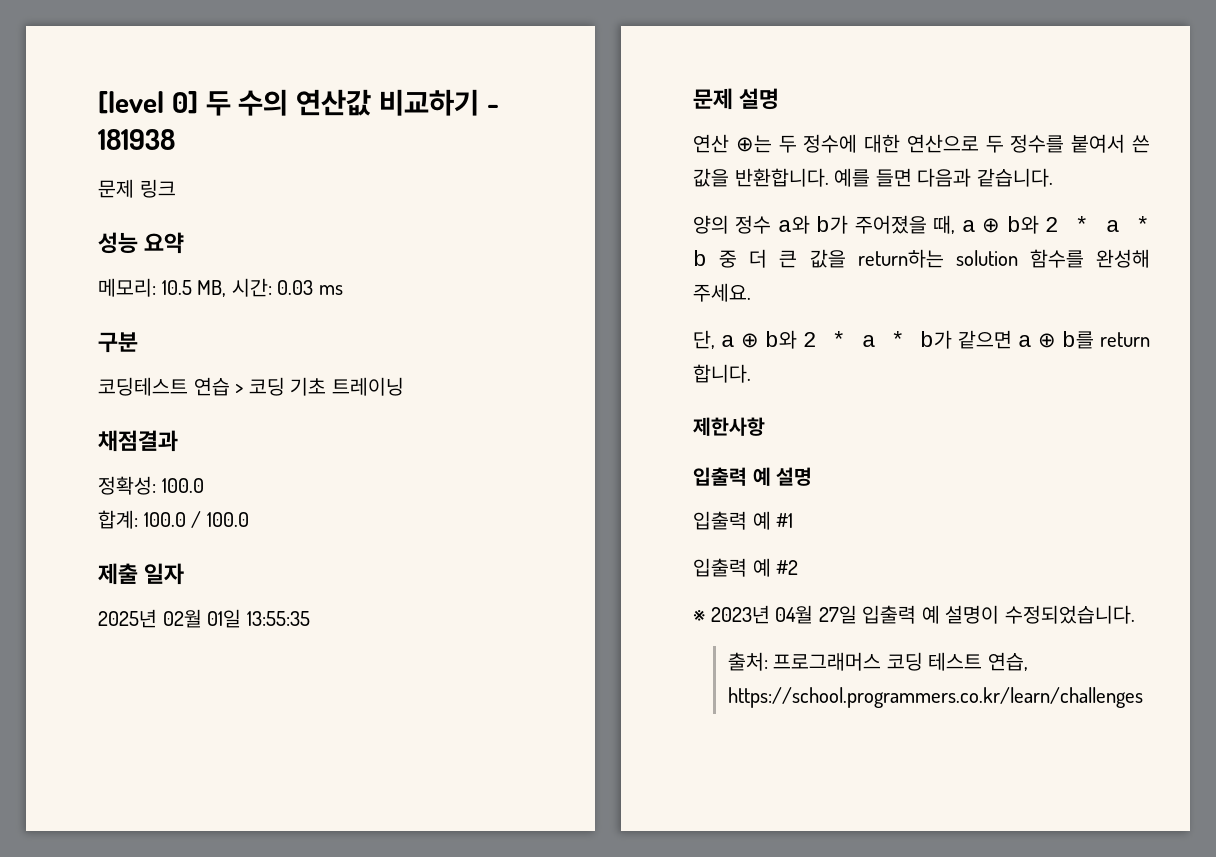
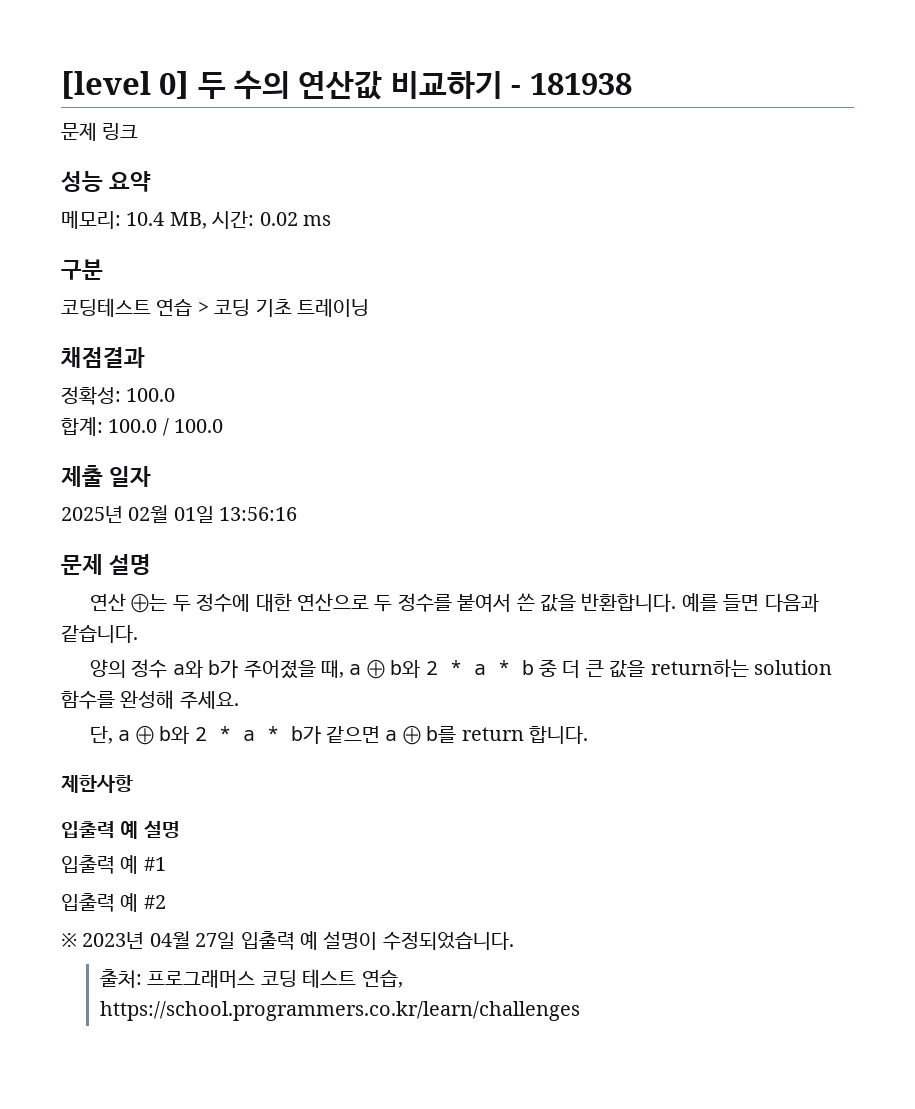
[161,280,192,295] 10.5 -> [126,212,165,226] 10.4
[277,280,314,295] 0.03 -> [259,212,298,226] 0.02
[246,611,310,626] 13:55:35 -> [219,507,298,521] 13:56:16

